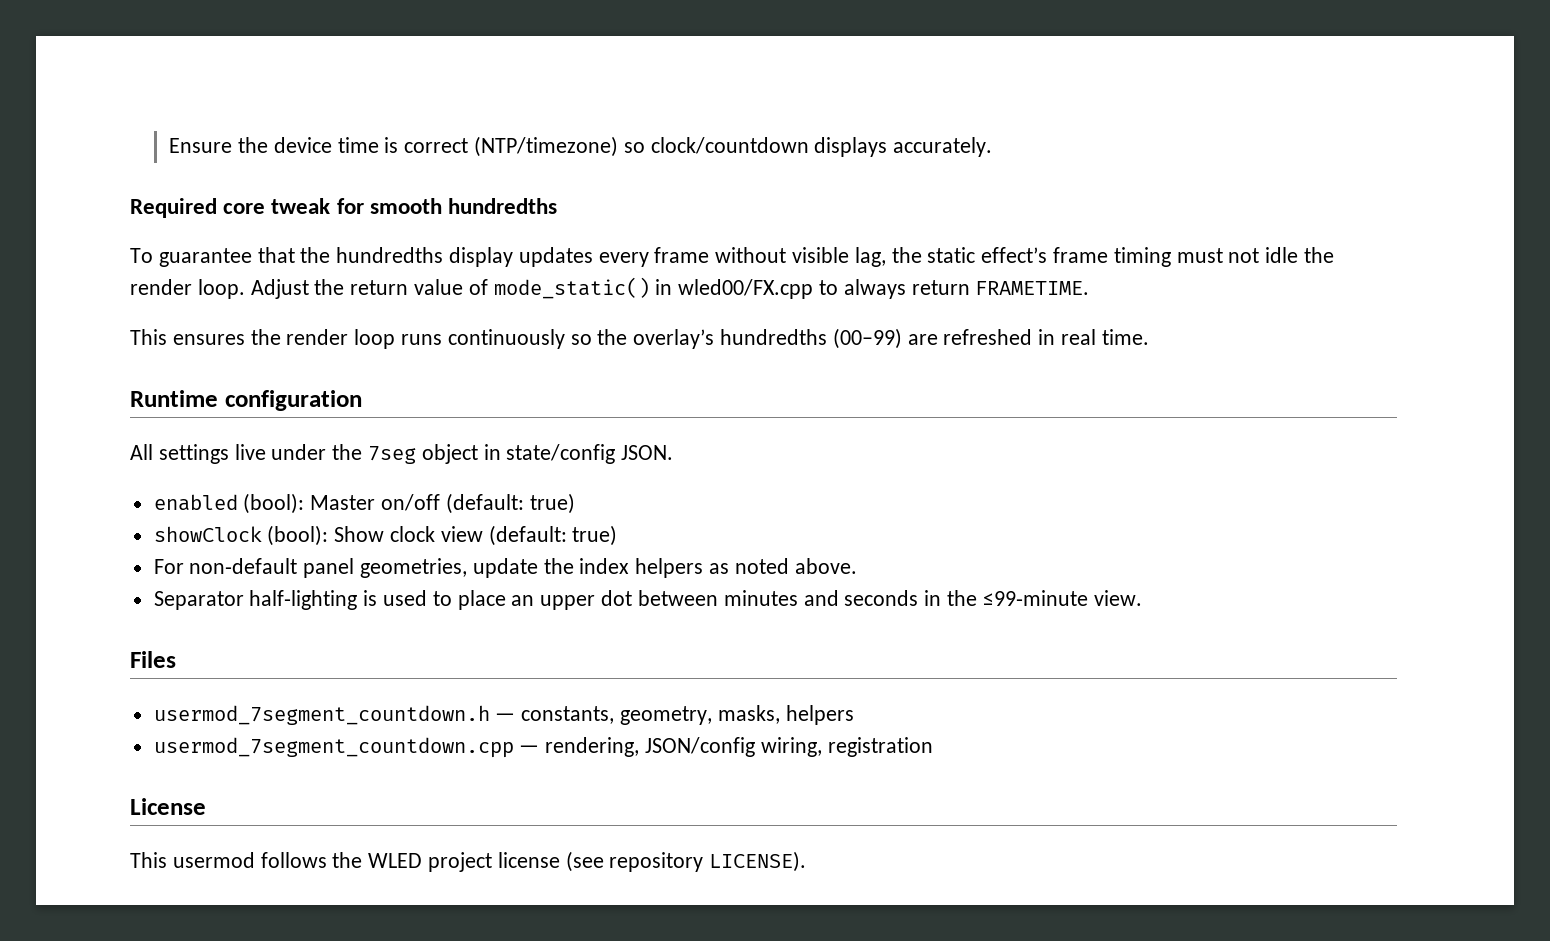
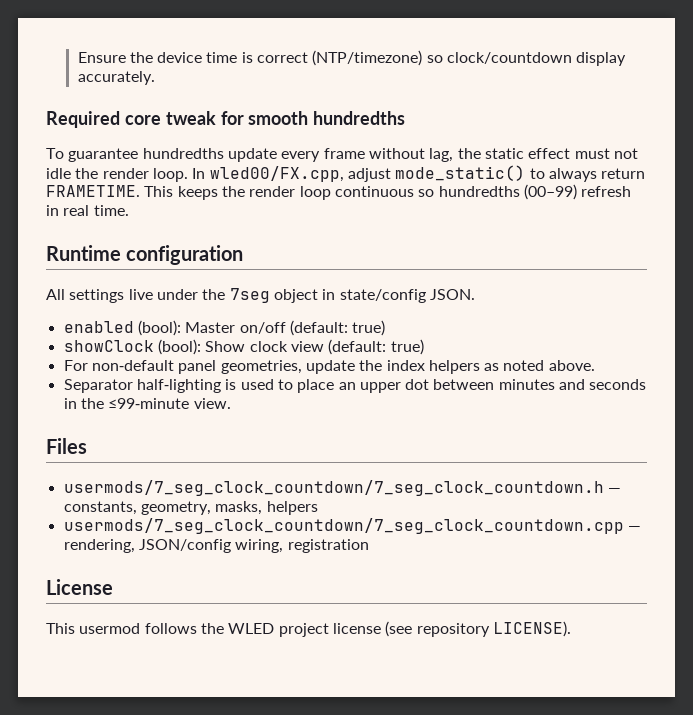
[814,137,888,157] displays -> [576,52,627,66] display
[257,247,593,267] that the hundredths display updates -> [142,148,277,162] hundredths update
[792,247,850,263] visible -> (425, 153) none
[981,247,1171,267] effect’s frame timing -> [528,148,571,159] effect
[250,277,814,299] Adjust the return value of mode_static() in wled00/FX.cpp -> [192,165,526,182] In wled00/FX.cpp, adjust mode_static()
[130,329,245,345] // This ensures -> [144,186,218,200] This keeps
[401,328,1033,349] runs continuously so the overlay’s hundredths (00–99) are refreshed -> [334,184,632,200] continuous so hundredths (00–99) refresh
[153,705,490,725] usermod_7segment_countdown.h -> [63,480,604,496] usermods/7_seg_clock_countdown/7_seg_clock_countdown.h
[153,737,514,758] usermod_7segment_countdown.cpp -> [63,518,624,534] usermods/7_seg_clock_countdown/7_seg_clock_countdown.cpp

